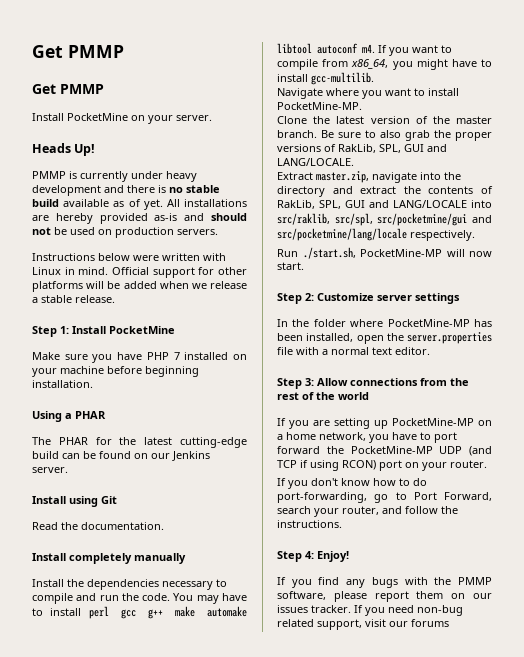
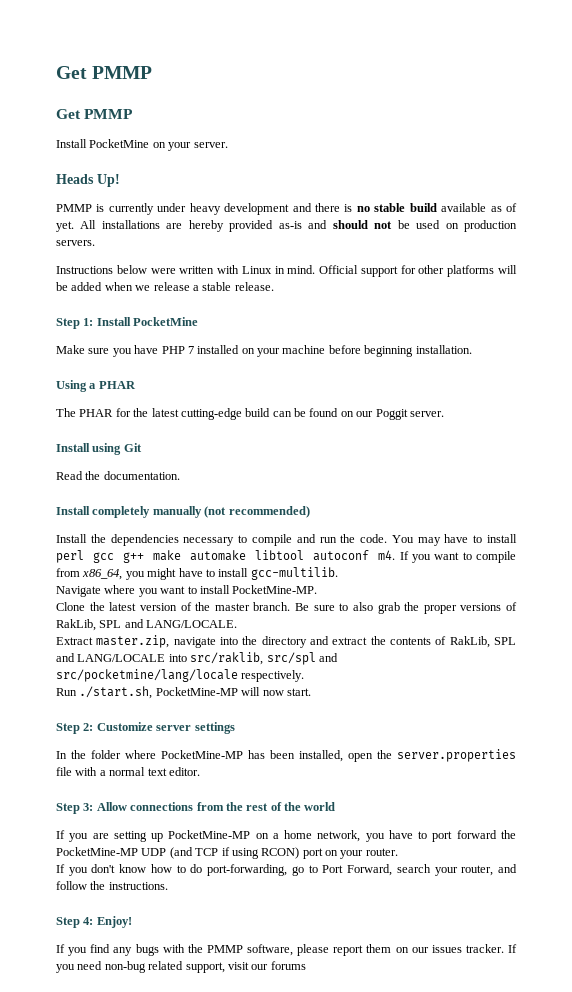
[172,451,210,461] Jenkins -> [375,409,408,420] Poggit
(186, 558) none -> [204,506,310,518] (not recommended)
[379,144,424,153] SPL, GUI -> [99,620,122,628] SPL
[319,200,365,209] SPL, GUI -> [493,637,516,645] SPL
[334,213,468,226] src/spl, src/pocketmine/gui -> [266,652,316,665] src/spl

